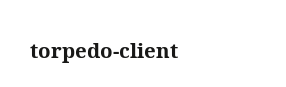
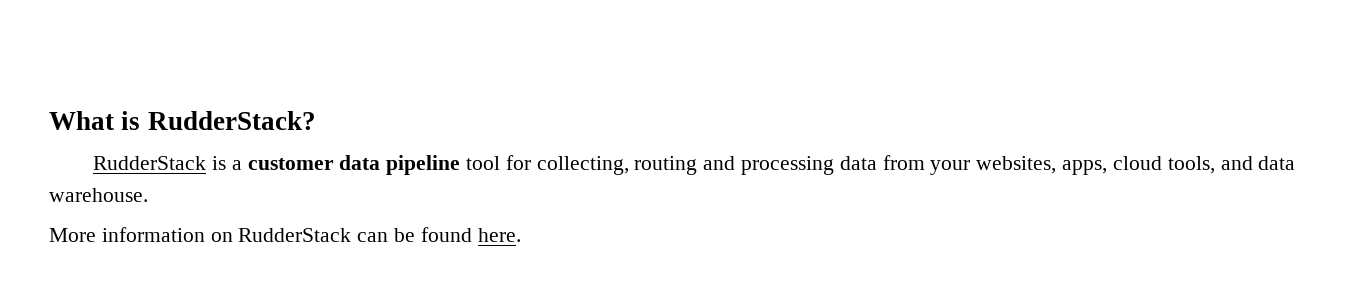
[30,43,178,63] torpedo-client -> [49,111,316,130] [93,155,1296,175] [49,188,148,202] [49,227,521,242] What is RudderStack? // RudderStack is a customer data pipeline tool for collecting, routing and processing data from your websites, apps, cloud tools, and data warehouse. // More information on RudderStack can be found here.

